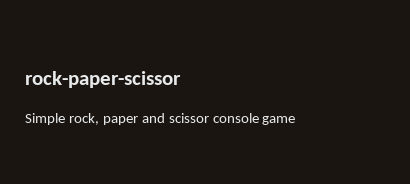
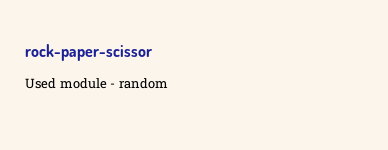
[25,113,296,125] Simple rock, paper and scissor console game -> [25,78,168,89] Used module - random

